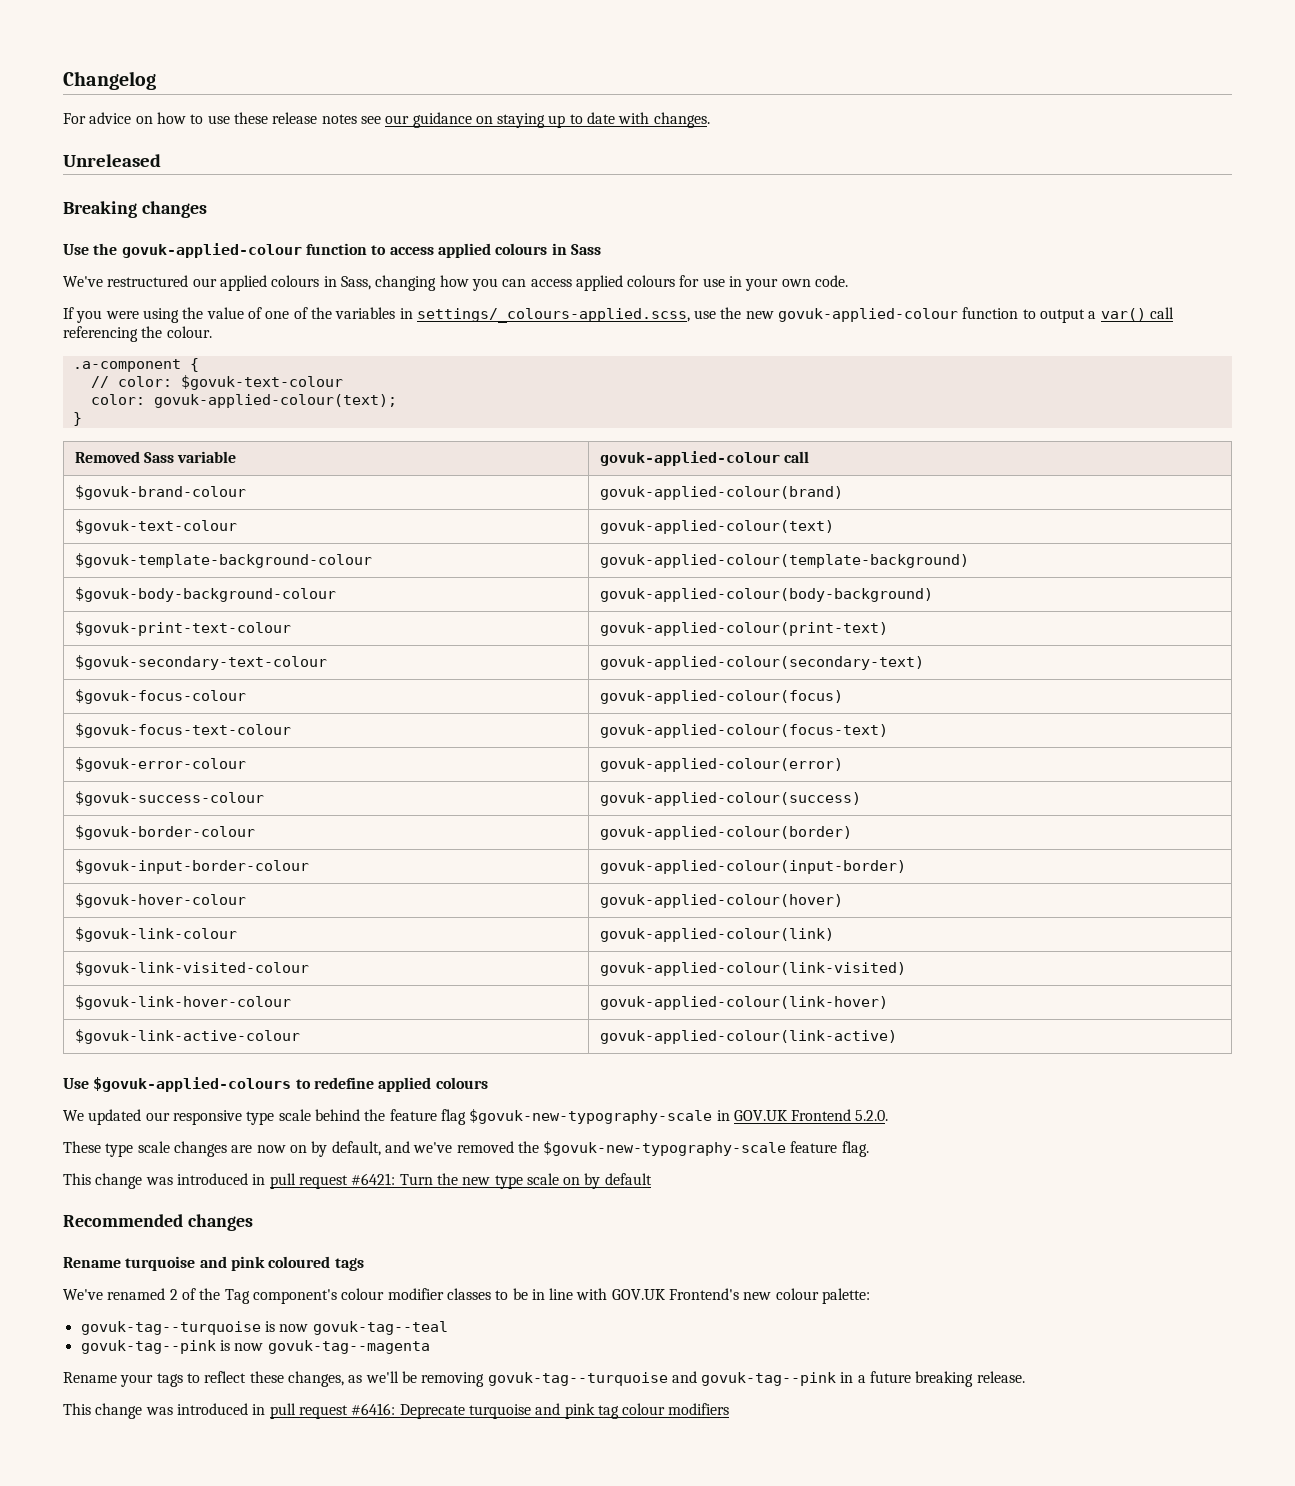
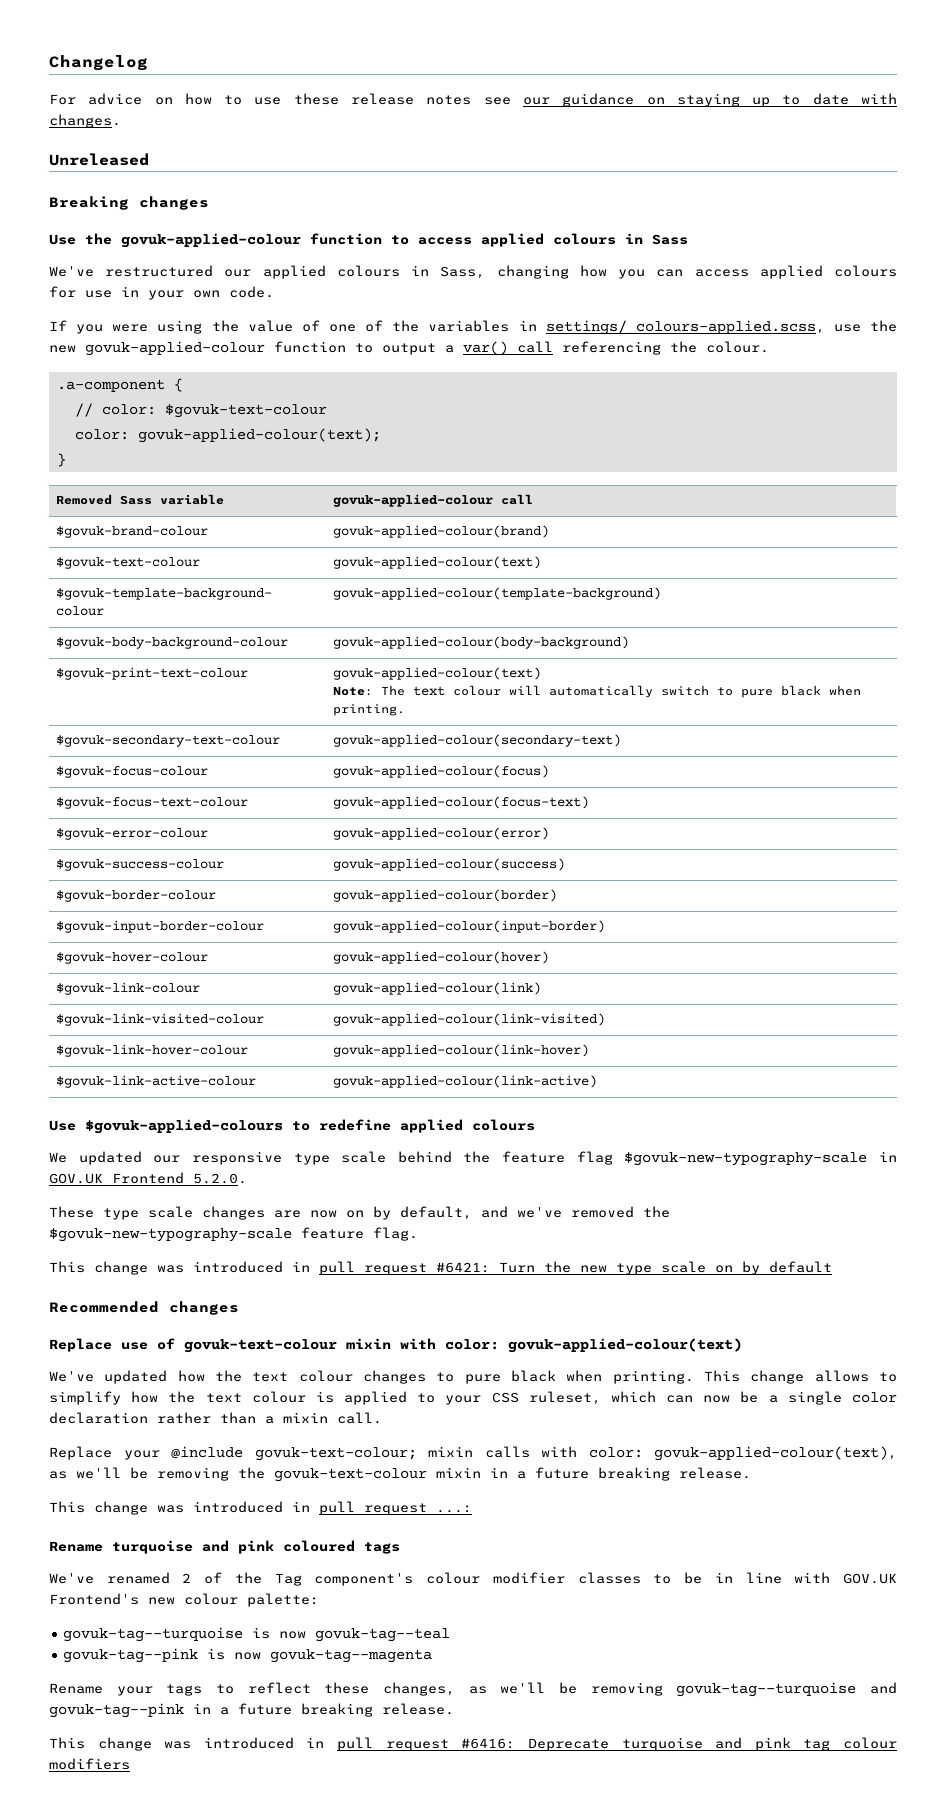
[599,622,888,636] govuk-applied-colour(print-text) -> [333,667,542,680] [333,685,862,698] [333,704,406,716] govuk-applied-colour(text) // Note: The text colour will automatically switch to pure black when printing.
(253, 1222) none -> [49,1338,742,1353] [49,1370,898,1384] [49,1391,897,1405] [49,1412,382,1424] [49,1446,897,1461] [49,1467,751,1482] [49,1501,472,1515] // Replace use of govuk-text-colour mixin with color: govuk-applied-colour(text) // We've updated how the text colour changes to pure black when printing. This change allows to simplify how the text colour is applied to your CSS ruleset, which can now be a single color declaration rather than a mixin call. // Replace your @include govuk-text-colour; mixin calls with color: govuk-applied-colour(text), as we'll be removing the govuk-text-colour mixin in a future breaking release. // This change was introduced in pull request ...:

